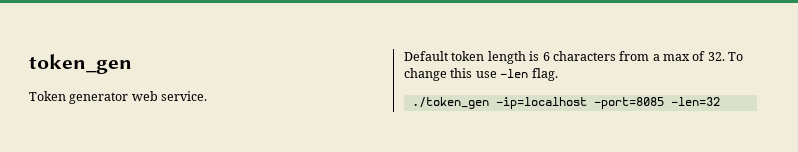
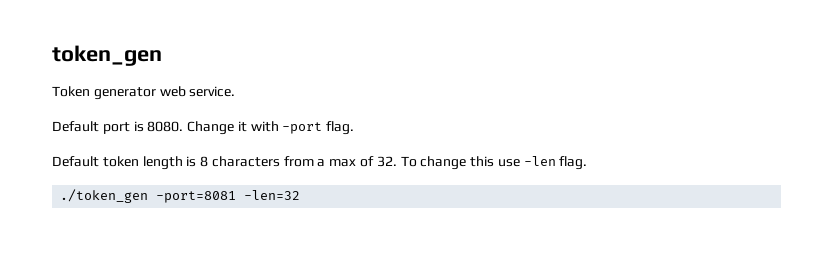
(208, 96) none -> [52,121,355,135] // Default port is 8080. Change it with -port flag.
[542,52,550,61] 6 -> [200,156,209,167] 8
[495,97,664,109] -ip=localhost -port=8085 -> [156,191,237,203] -port=8081

